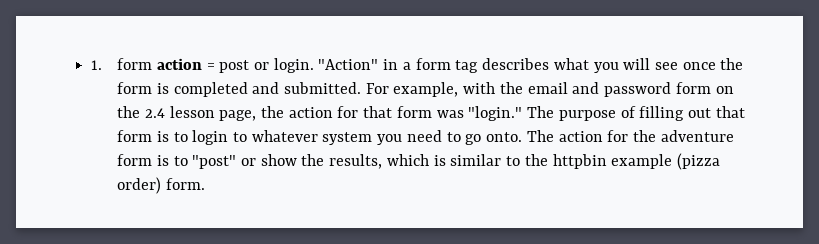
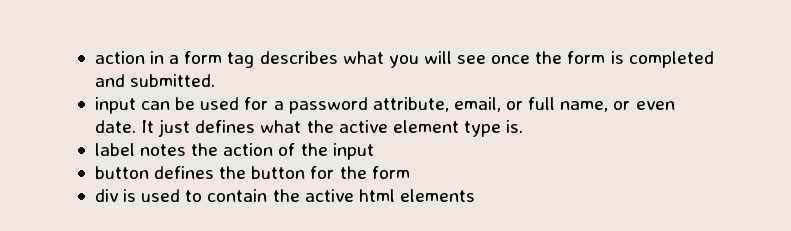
[91,58,379,73] 1. form action = post or login. "Action" -> [94,51,145,64] action
[365,82,734,97] [117,106,745,121] [117,130,603,145] For example, with the email and password form on the 2.4 lesson page, the action for that form was "login." The purpose of filling out that form is to login to whatever system you need to go onto. The action -> [94,97,675,114] [94,119,524,137] [94,143,374,160] [94,166,306,179] // input can be used for a password attribute, email, or full name, or even date. It just defines what the active element type is. // label notes the action of the input // button defines the button
[660,130,734,142] [117,153,720,170] [117,177,205,194] adventure form is to "post" or show the results, which is similar to the httpbin example (pizza order) form. -> [371,166,410,179] [94,189,475,202] form // div is used to contain the active html elements

